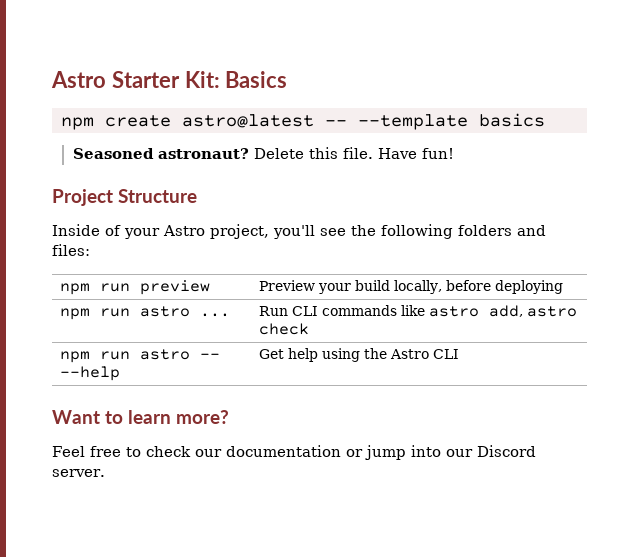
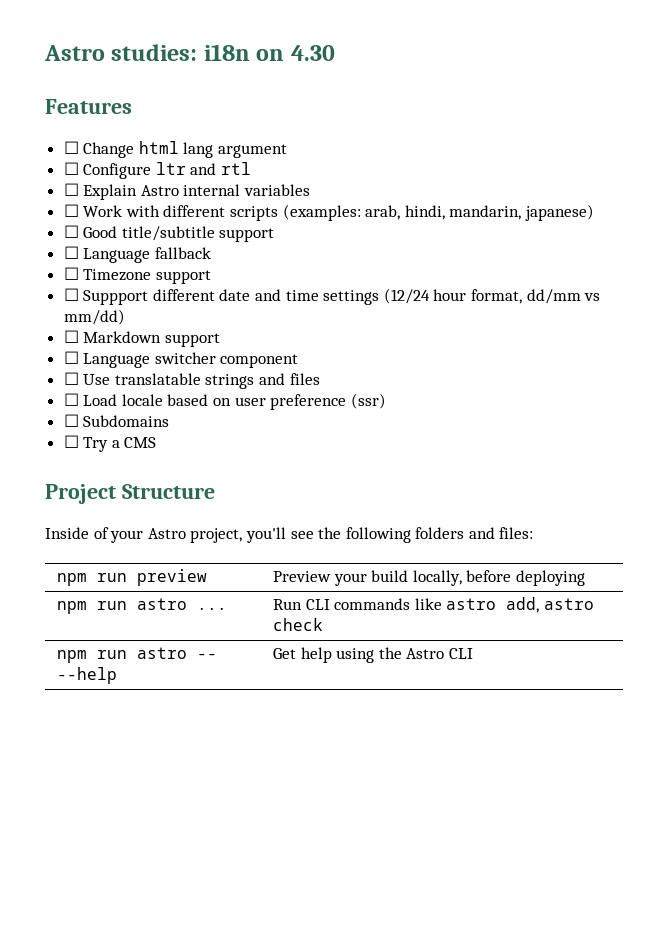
[51,71,288,88] [61,113,545,130] [72,147,454,159] Astro Starter Kit: Basics // npm create astro@latest -- --template basics // Seasoned astronaut? Delete this file. Have fun! -> [44,44,335,61] [45,99,132,114] [63,141,288,158] [63,162,252,179] [63,183,311,200] [63,204,595,221] [63,225,275,242] [63,246,211,263] [63,267,211,284] [63,288,601,305] [63,309,125,325] [63,330,220,347] [63,351,299,368] [63,372,320,389] [63,393,386,410] [63,414,170,427] [63,435,157,452] Astro studies: i18n on 4.30 // Features // ☐ Change html lang argument // ☐ Configure ltr and rtl // ☐ Explain Astro internal variables // ☐ Work with different scripts (examples: arab, hindi, mandarin, japanese) // ☐ Good title/subtitle support // ☐ Language fallback // ☐ Timezone support // ☐ Suppport different date and time settings (12/24 hour format, dd/mm vs mm/dd) // ☐ Markdown support // ☐ Language switcher component // ☐ Use translatable strings and files // ☐ Load locale based on user preference (ssr) // ☐ Subdomains // ☐ Try a CMS
[52,410,230,424] [52,445,536,460] [52,469,105,477] // Want to learn more? // Feel free to check our documentation or jump into our Discord server. -> (473, 653) none

